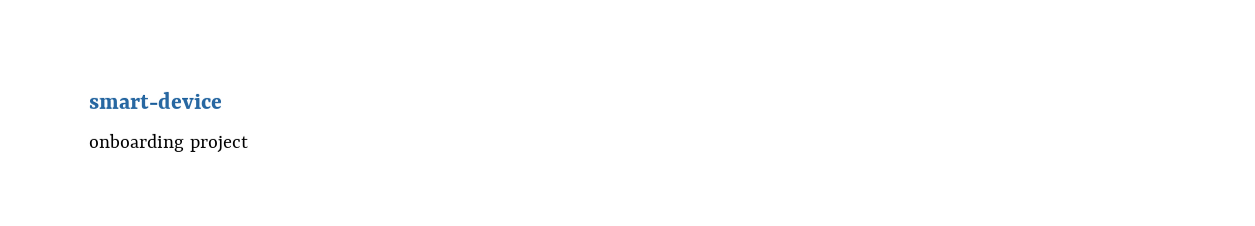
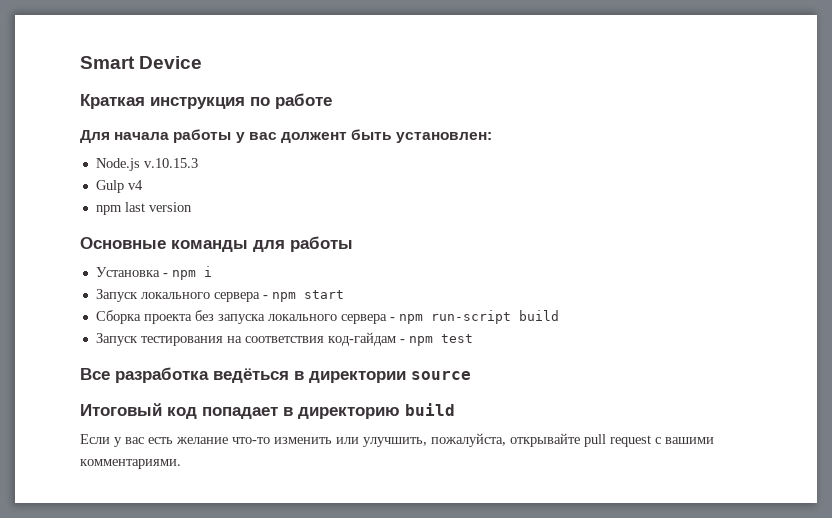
[89,91,223,109] [88,133,248,153] smart-device // onboarding project -> [80,56,203,69] [80,93,332,109] [80,129,493,143] [95,158,198,171] [95,180,143,193] [95,202,192,215] [80,236,353,252] [95,266,212,280] [95,289,344,302] [95,310,559,324] [95,332,473,346] [80,367,471,383] [80,403,455,419] [80,433,714,447] [80,459,181,469] Smart Device // Краткая инструкция по работе // Для начала работы у вас должент быть установлен: // Node.js v.10.15.3 // Gulp v4 // npm last version // Основные команды для работы // Установка - npm i // Запуск локального сервера - npm start // Сборка проекта без запуска локального сервера - npm run-script build // Запуск тестирования на соответствия код-гайдам - npm test // Все разработка ведёться в директории source // Итоговый код попадает в директорию build // Если у вас есть желание что-то изменить или улучшить, пожалуйста, открывайте pull request с вашими комментариями.

